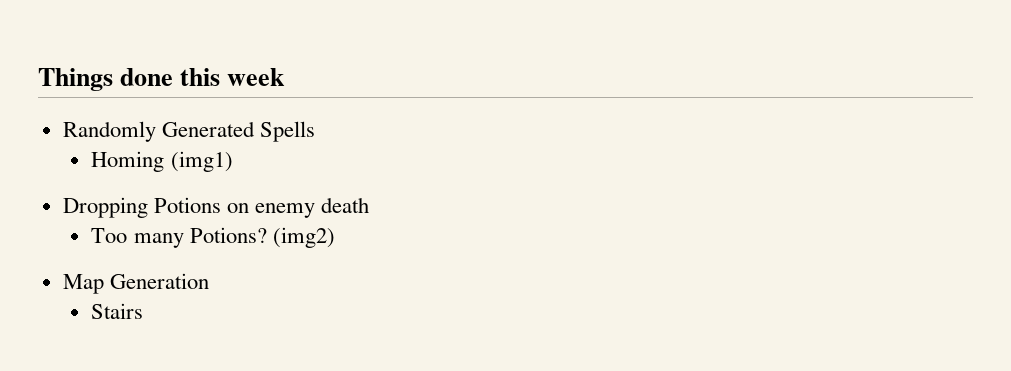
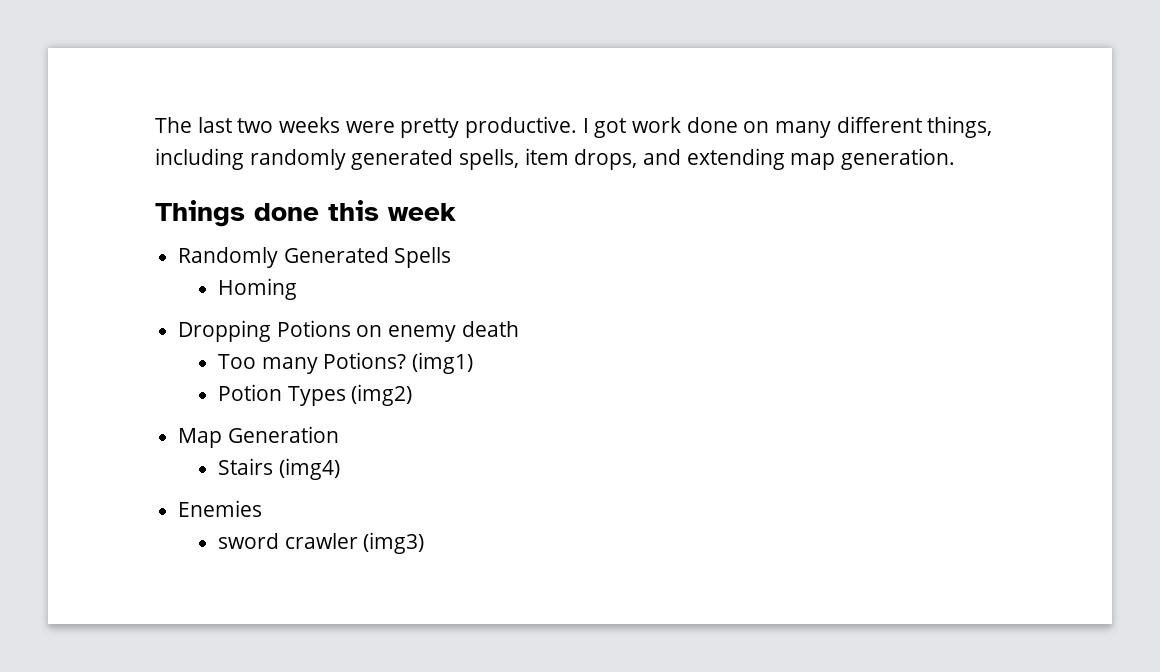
(38, 79) none -> [155,116,993,138] [155,148,956,170] The last two weeks were pretty productive. I got work done on many different things, including randomly generated spells, item drops, and extending map generation. //
[170,151,233,172] (img1) -> (298, 289) none
(267, 235) none -> [412,352,474,374] [218,384,346,406] (img1) // Potion Types
(144, 311) none -> [278,458,340,480] [178,500,263,517] [218,532,425,554] (img4) // Enemies // sword crawler (img3)

